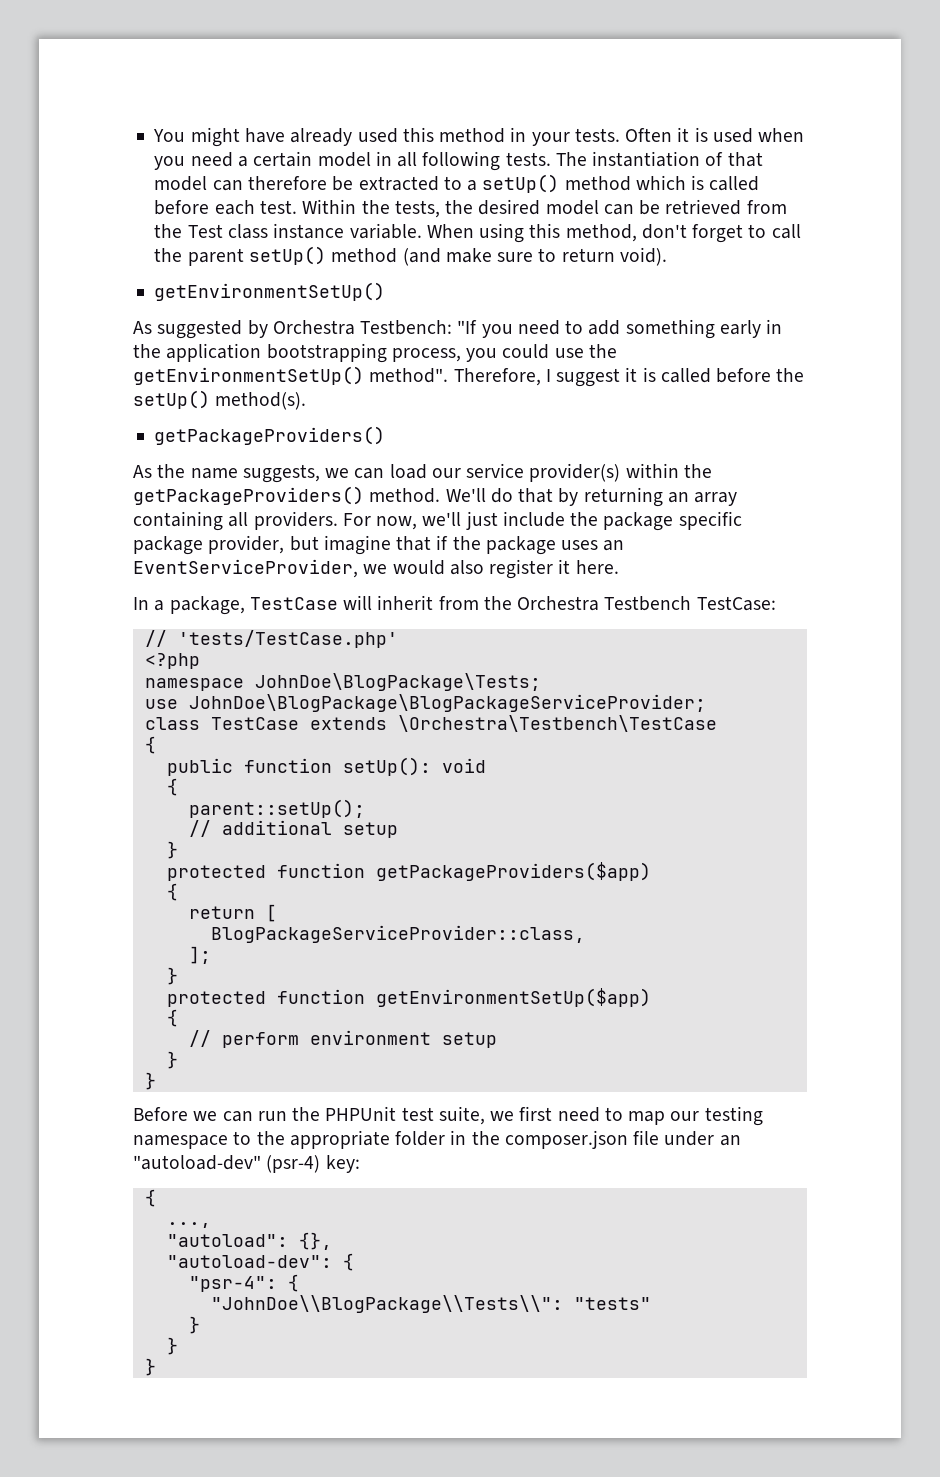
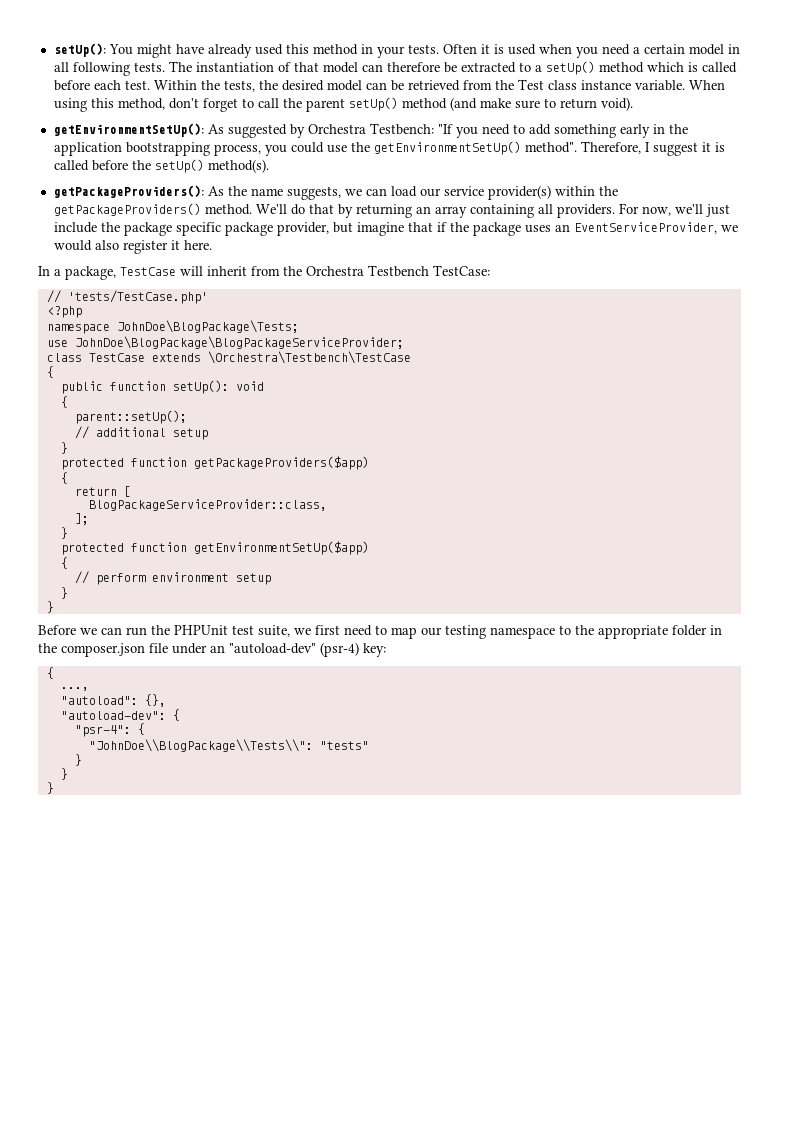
(153, 135) none -> [53,43,106,57] setUp():
[154,282,386,301] getEnvironmentSetUp() // -> [53,123,204,137] getEnvironmentSetUp():
[154,426,386,445] getPackageProviders() // -> [53,185,204,198] getPackageProviders():

